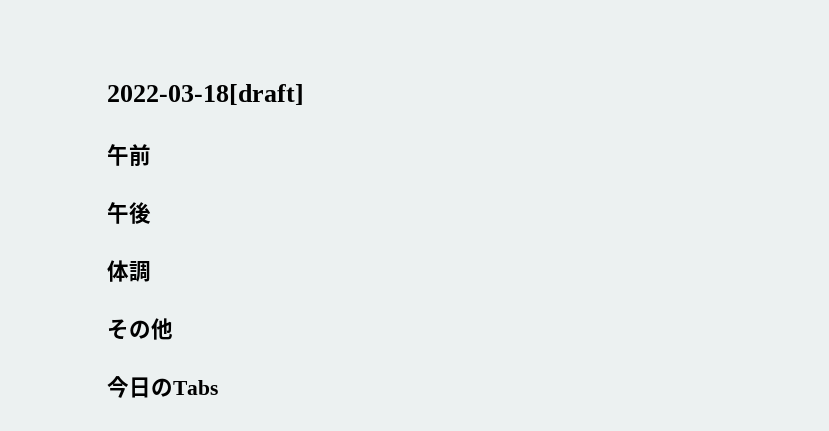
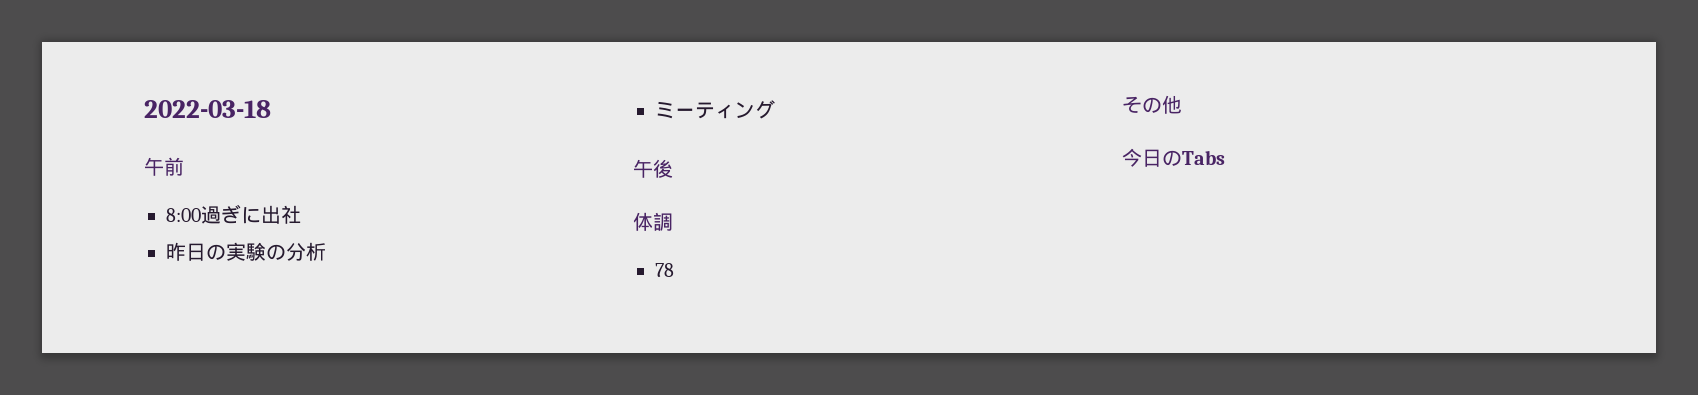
[107,84,304,105] 2022-03-18[draft] -> [144,100,271,118] 2022-03-18
(151, 155) none -> [166,204,301,224] [166,242,326,261] [655,100,775,119] // 8:00過ぎに出社 // 昨日の実験の分析 // ミーティング
(151, 271) none -> [655,263,674,277] // 78

